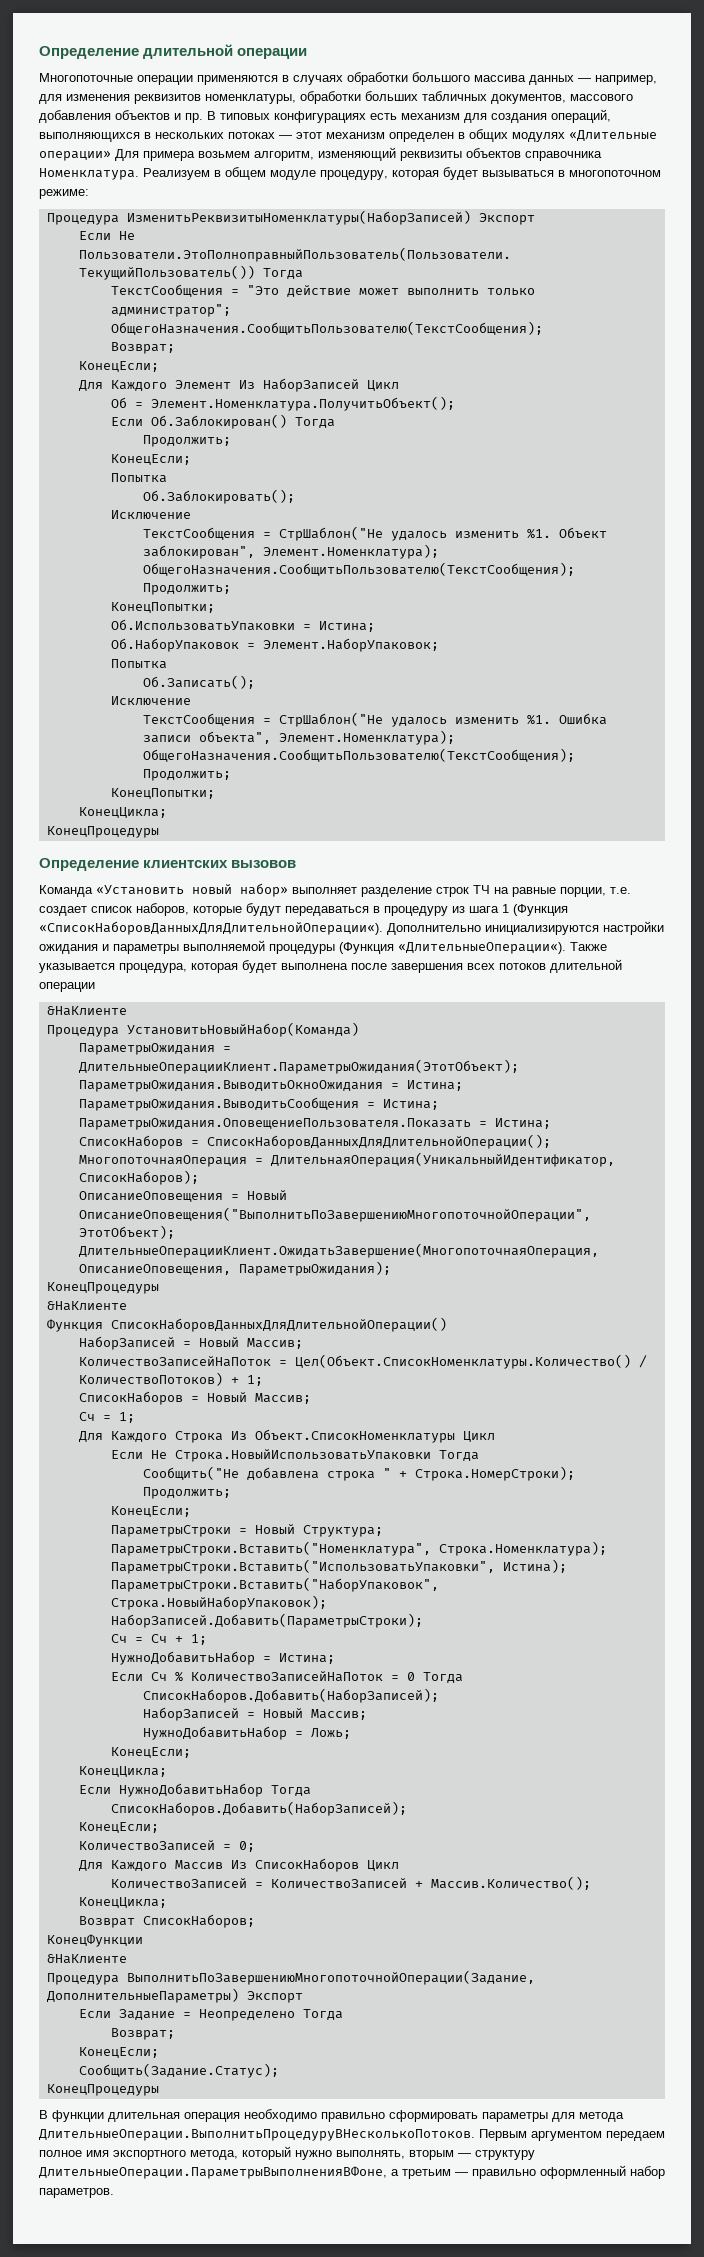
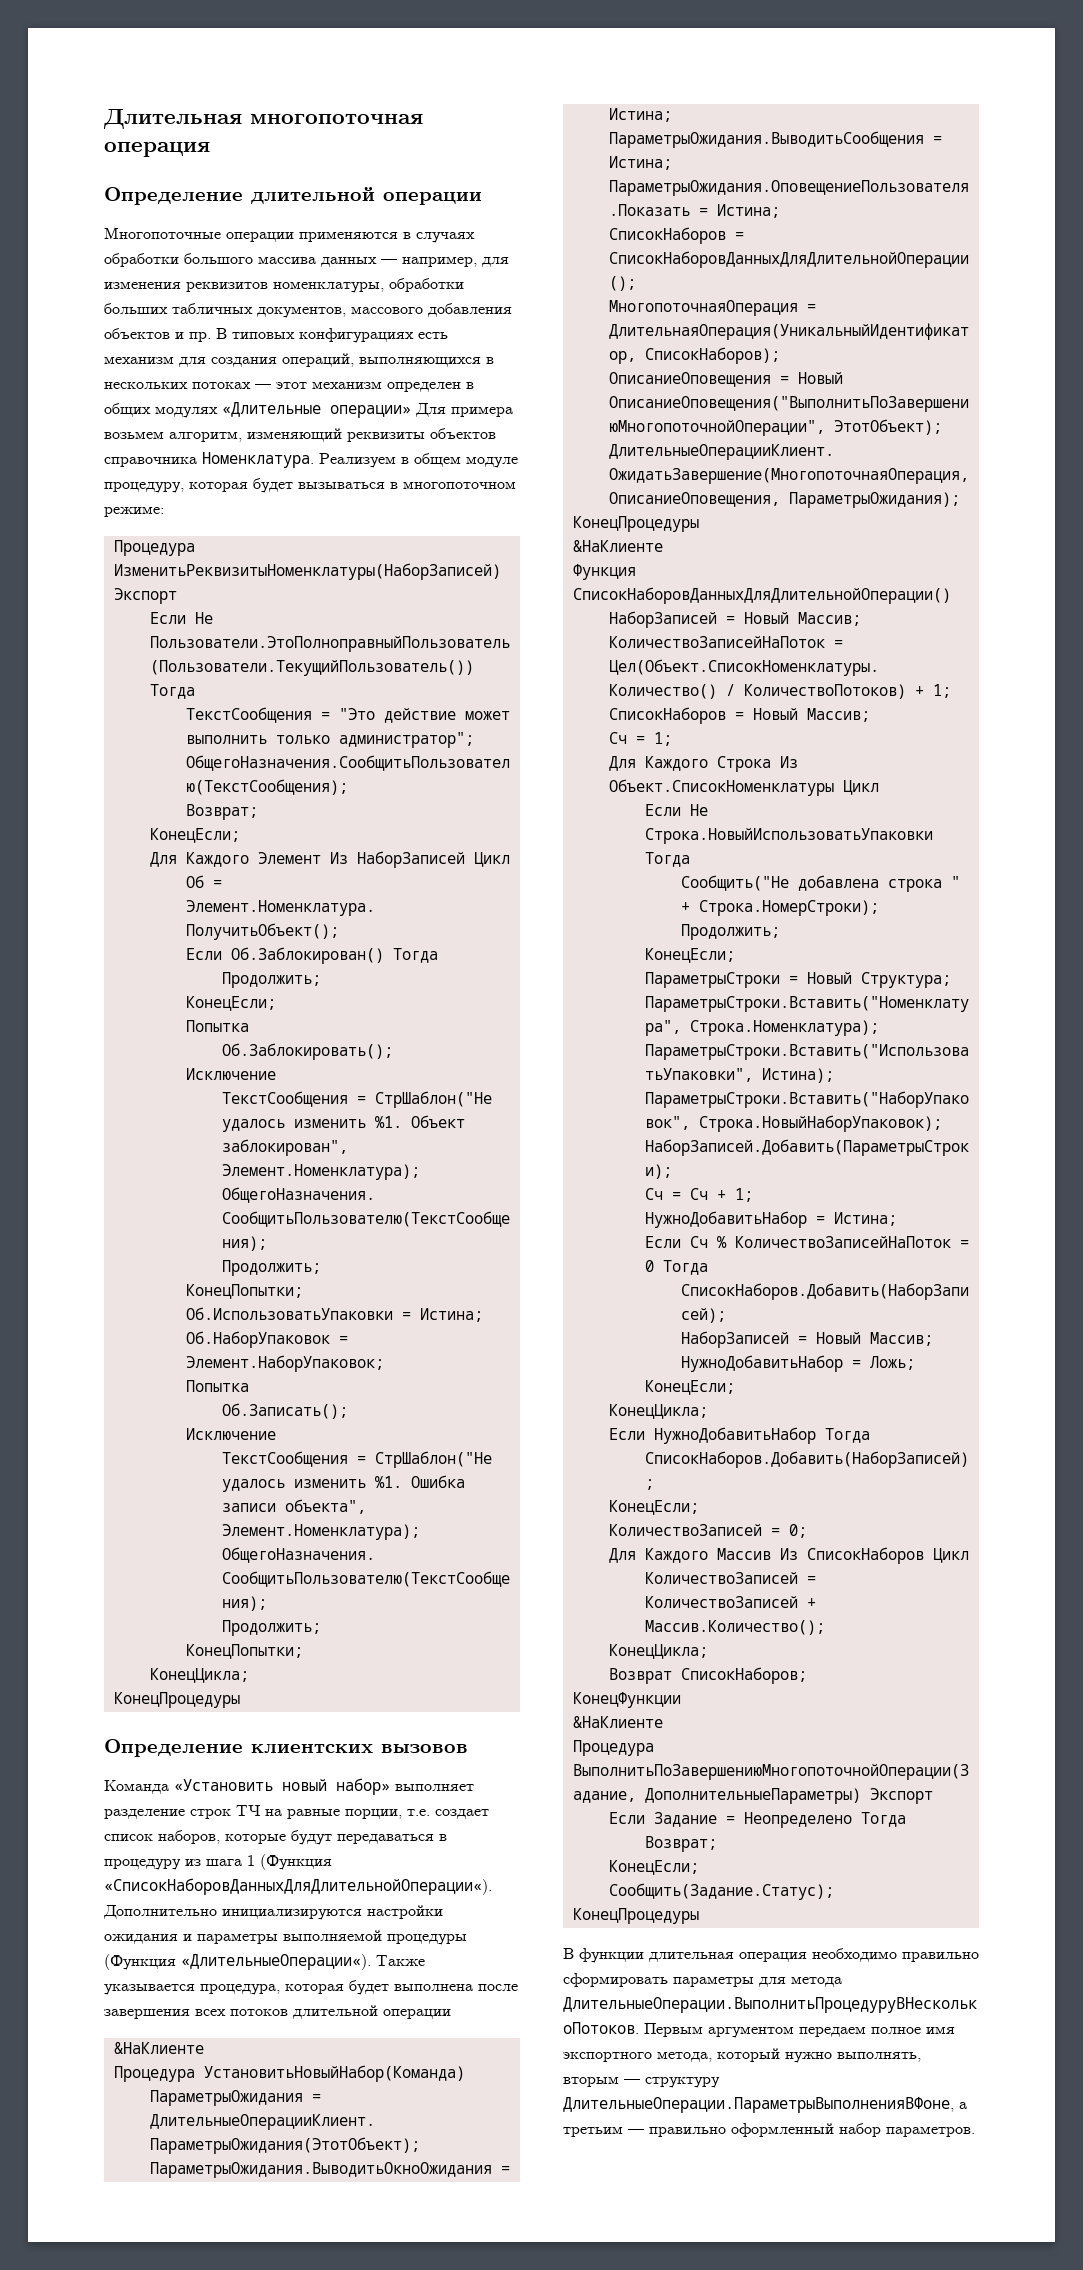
(39, 52) none -> [103,109,423,129] [104,142,210,157] Длительная многопоточная операция //

